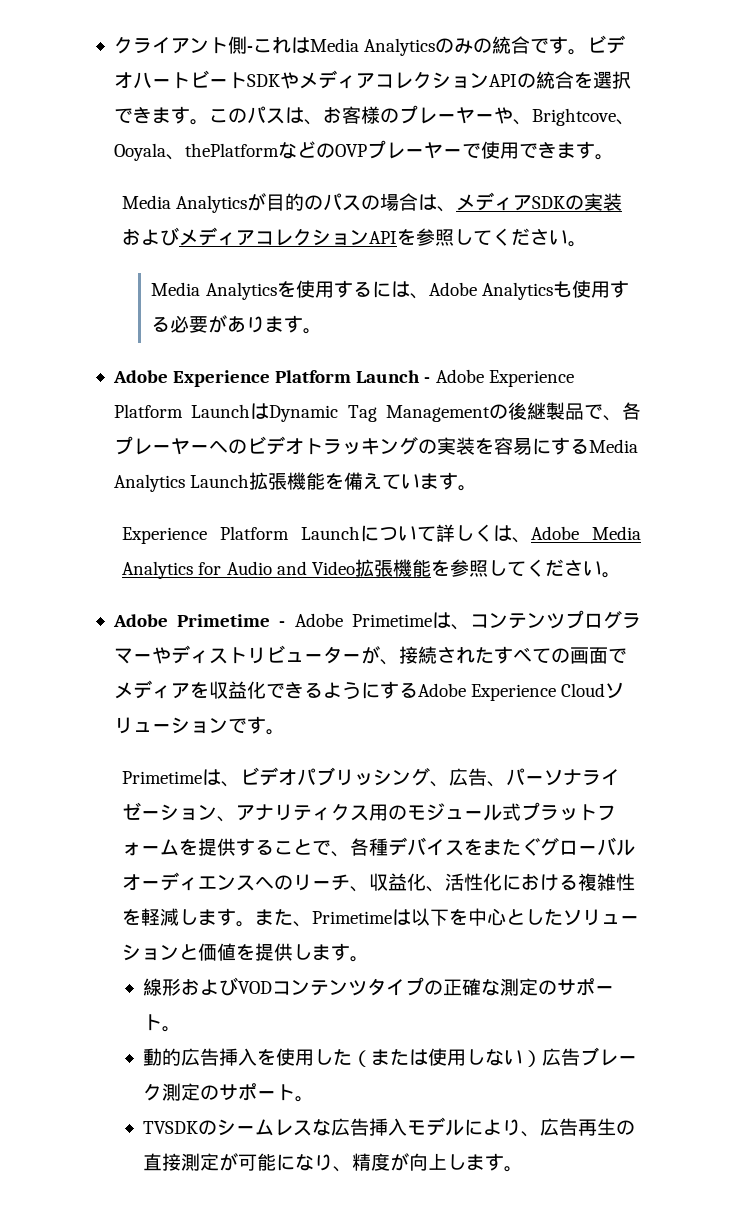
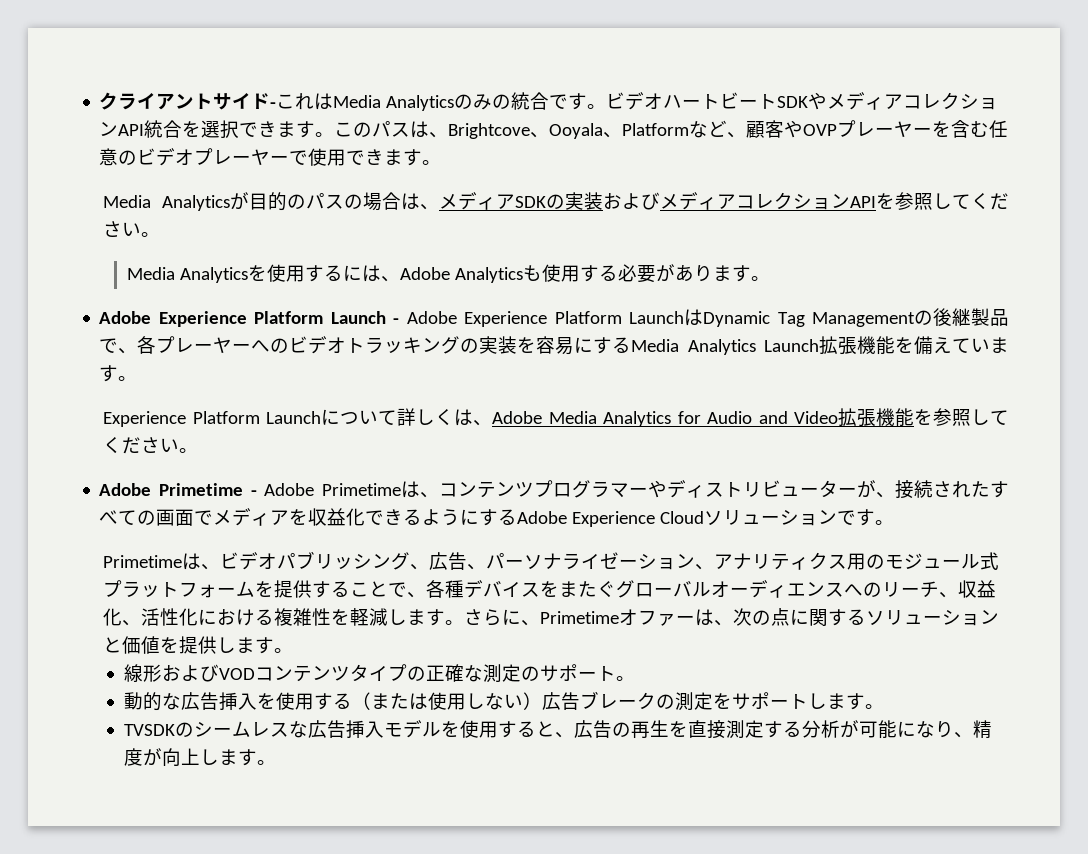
[227,36,247,54] 側 -> [213,93,271,110] サイド
[516,73,536,88] の -> (145, 130) none
[322,105,635,126] [113,141,367,161] お客様のプレーヤーや、Brightcove、Ooyala、thePlatformなどのOVP -> [448,120,1009,139] [99,148,195,166] Brightcove、Ooyala、Platformなど、顧客やOVPプレーヤーを含む任意のビデオ
[255,908,564,927] また、Primetimeは以下を中心とした -> [464,608,867,626] さらに、Primetimeオファーは、次の点に関する
(182, 1057) none -> [161,693,181,710] な
[314,1049,353,1066] した -> [313,693,352,710] する
[162,1083,296,1101] 測定のサポート -> [655,692,865,711] の測定をサポートします
[464,1118,636,1137] [143,1153,220,1171] により、広告再生の直接測定 -> [440,720,840,739] を使用すると、広告の再生を直接測定する分析

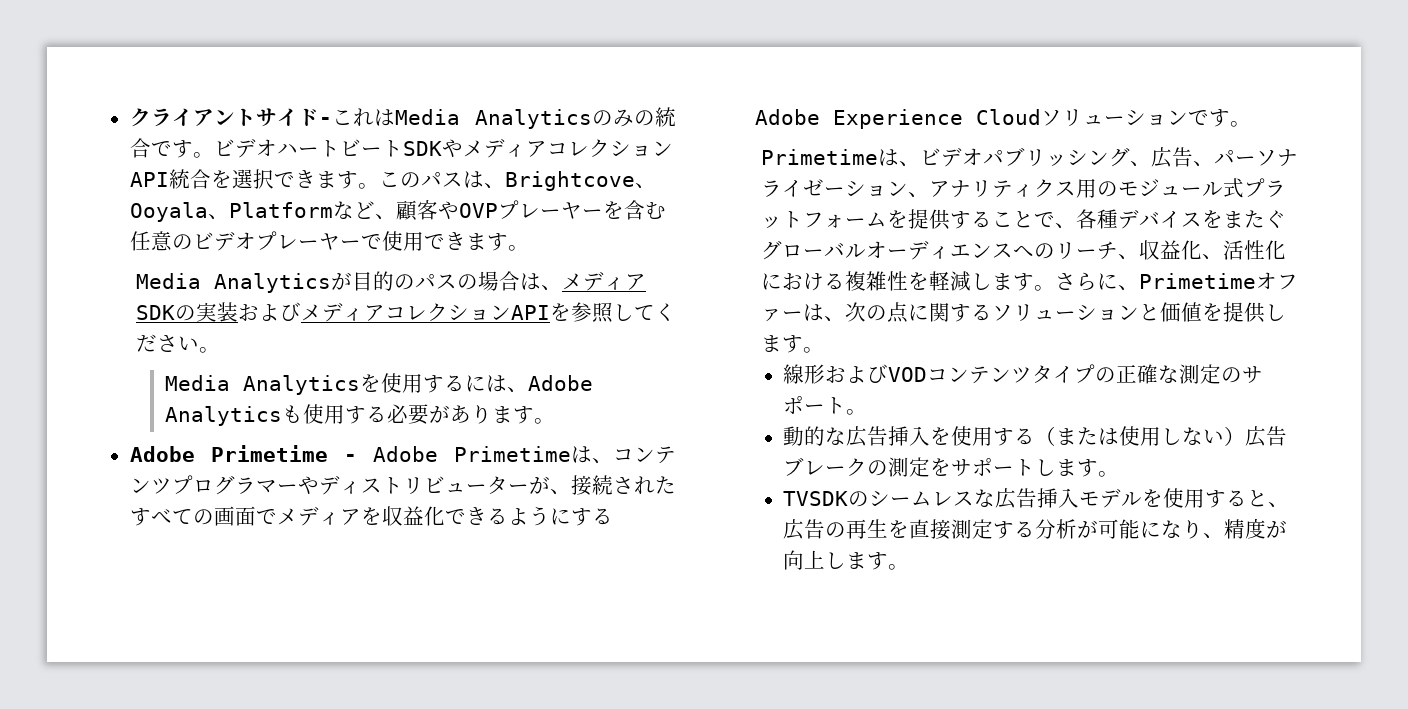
[99,308,1009,327] [99,336,1009,355] [99,365,138,382] [103,408,1009,427] [103,437,199,454] // Adobe Experience Platform Launch - Adobe Experience Platform LaunchはDynamic Tag Managementの後継製品で、各プレーヤーへのビデオトラッキングの実装を容易にするMedia Analytics Launch拡張機能を備えています。 // Experience Platform Launchについて詳しくは、Adobe Media Analytics for Audio and Video拡張機能を参照してください。 -> (555, 421) none

